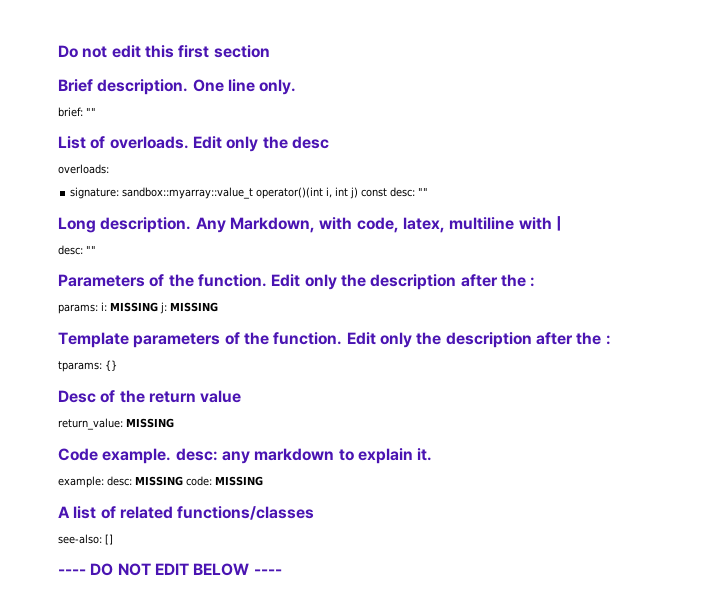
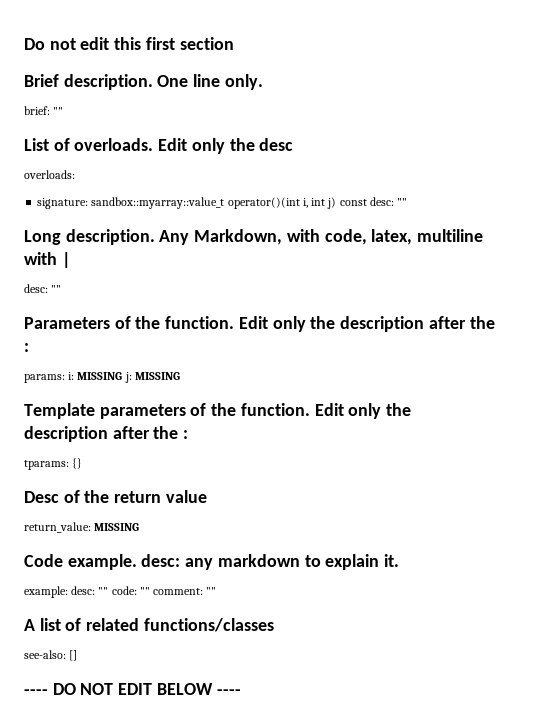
[135,476,263,486] MISSING code: MISSING -> [98,586,217,595] "" code: "" comment: ""

